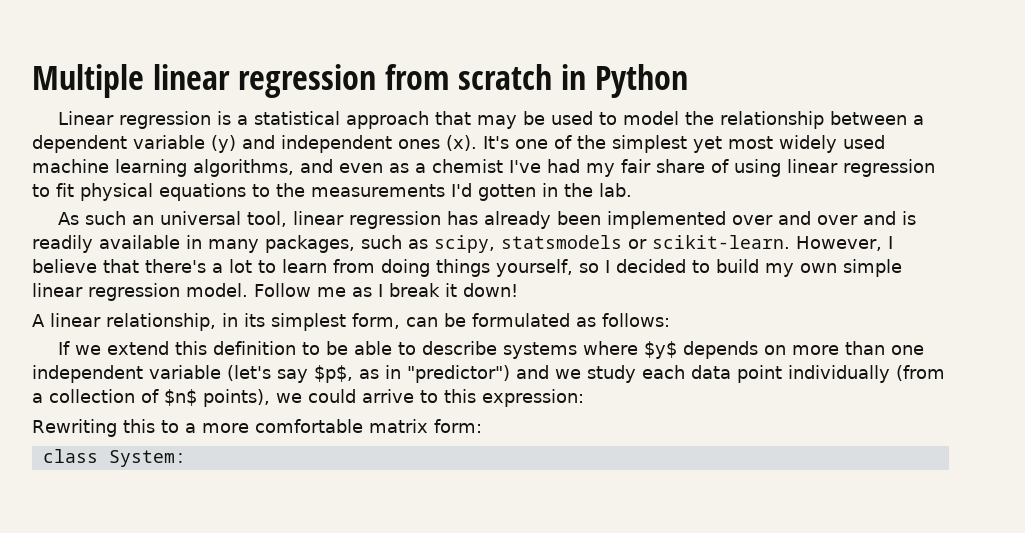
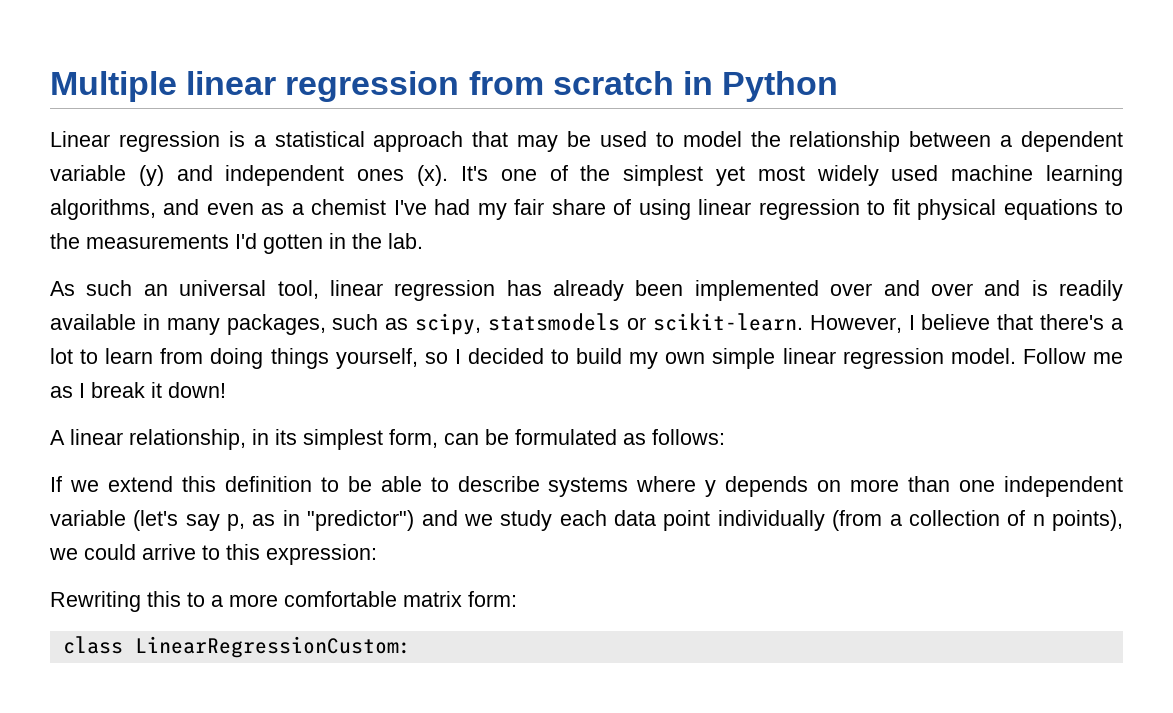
[644,341,678,359] $y$ -> [705,480,717,497] y
[314,365,353,383] $p$, -> [227,514,246,531] p,
[164,389,197,406] $n$ -> [1032,514,1045,526] n
[108,450,186,467] System: -> [134,636,411,658] LinearRegressionCustom:

